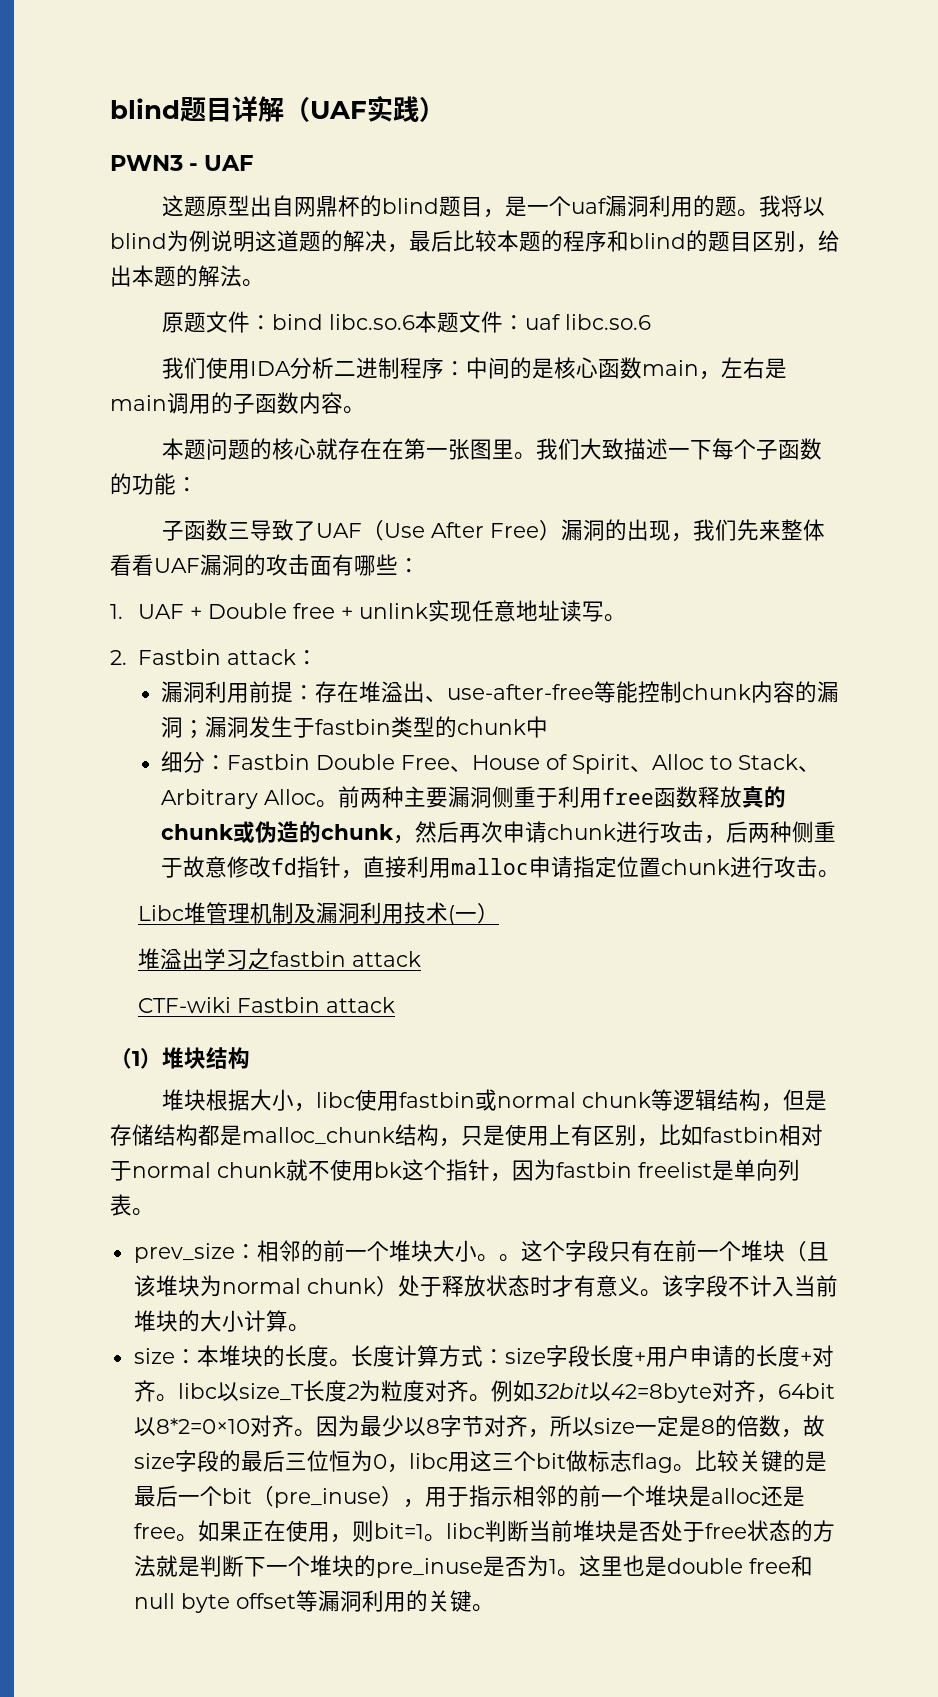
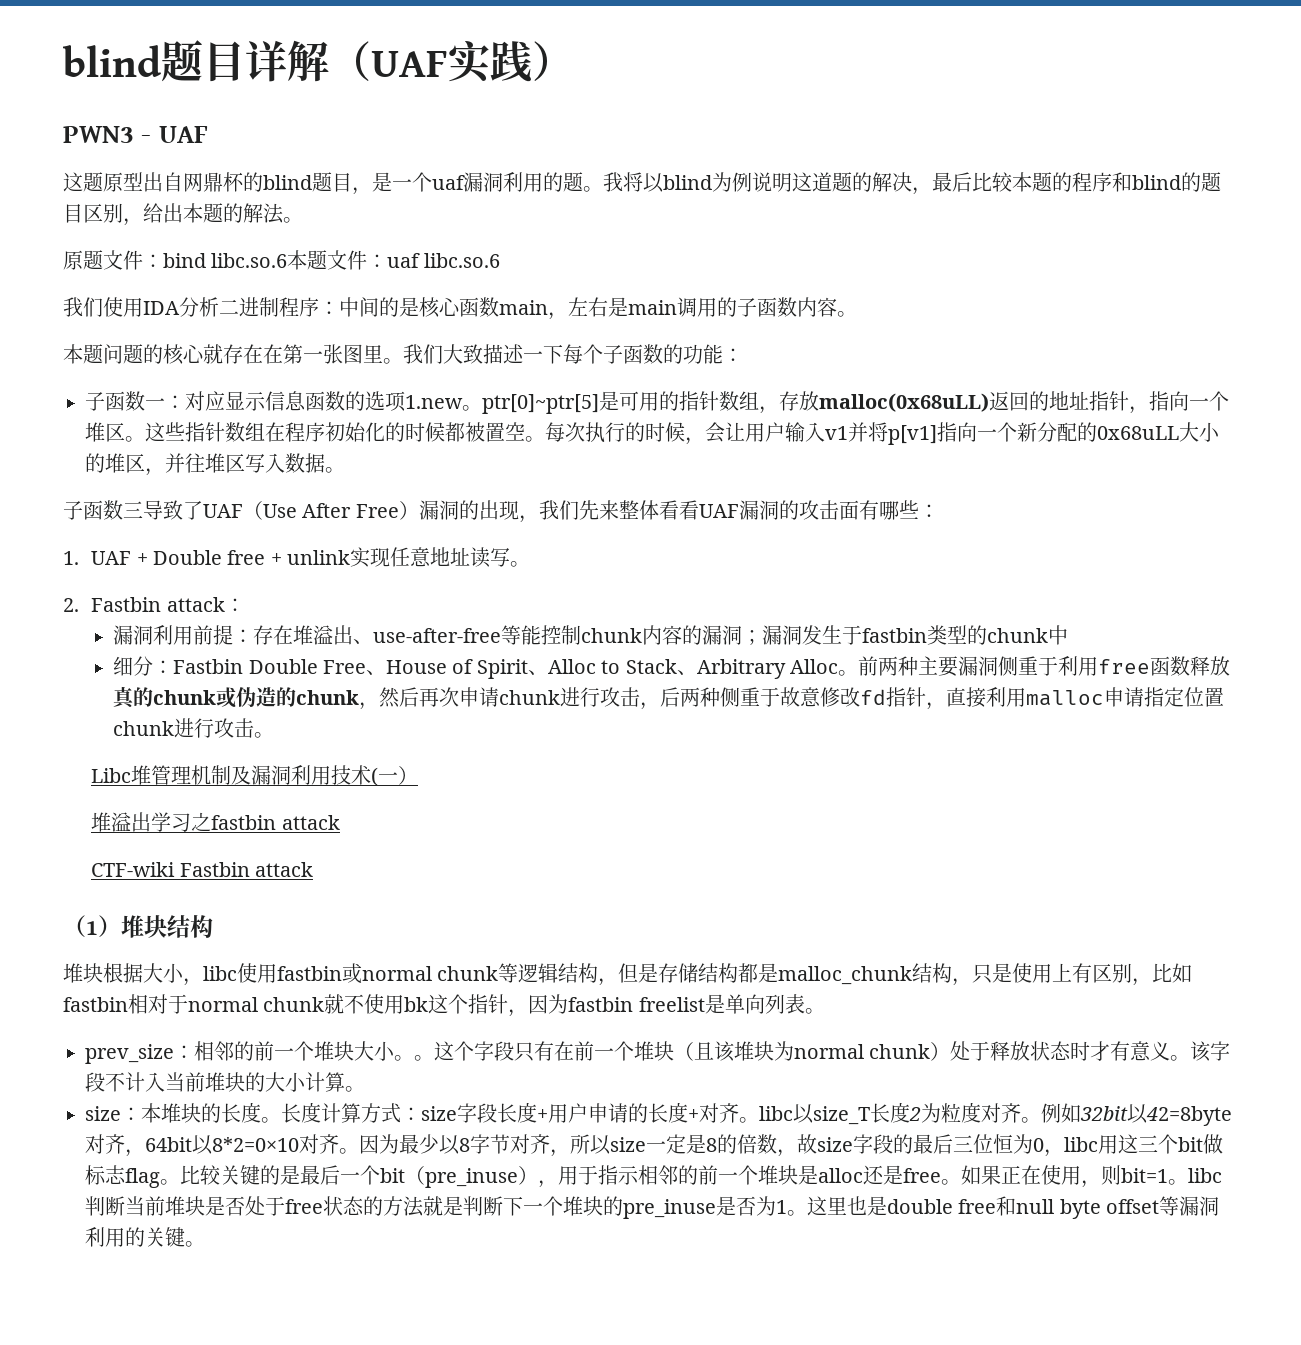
(198, 484) none -> [85,391,1229,414] [85,422,1220,445] [85,453,345,476] // 子函数一：对应显示信息函数的选项1.new。ptr[0]~ptr[5]是可用的指针数组，存放malloc(0x68uLL)返回的地址指针，指向一个堆区。这些指针数组在程序初始化的时候都被置空。每次执行的时候，会让用户输入v1并将p[v1]指向一个新分配的0x68uLL大小的堆区，并往堆区写入数据。

